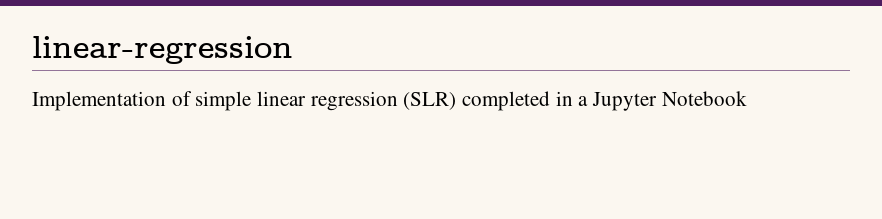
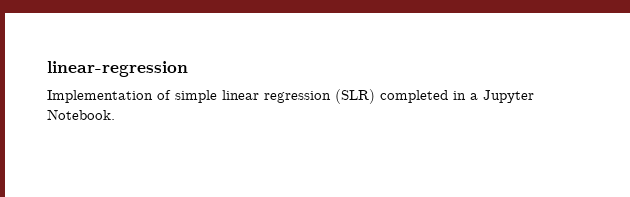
[661,91,747,106] Notebook -> [47,109,115,120] Notebook.

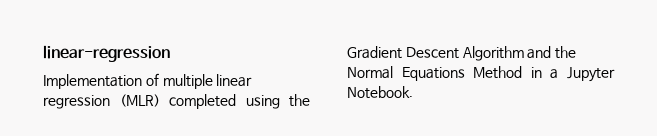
[175,90,217,103] simple -> [162,74,213,89] multiple
[335,89,448,104] (SLR) completed -> [119,94,310,109] [347,46,577,61] [347,66,523,81] (MLR) completed using the Gradient Descent Algorithm and the Normal Equations Method

